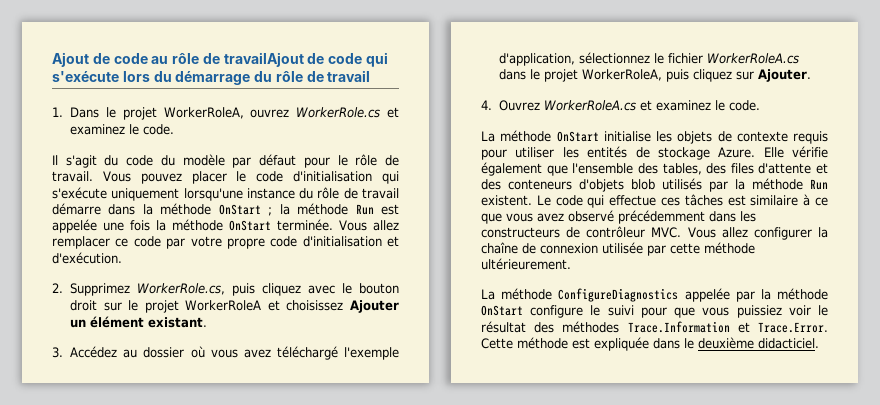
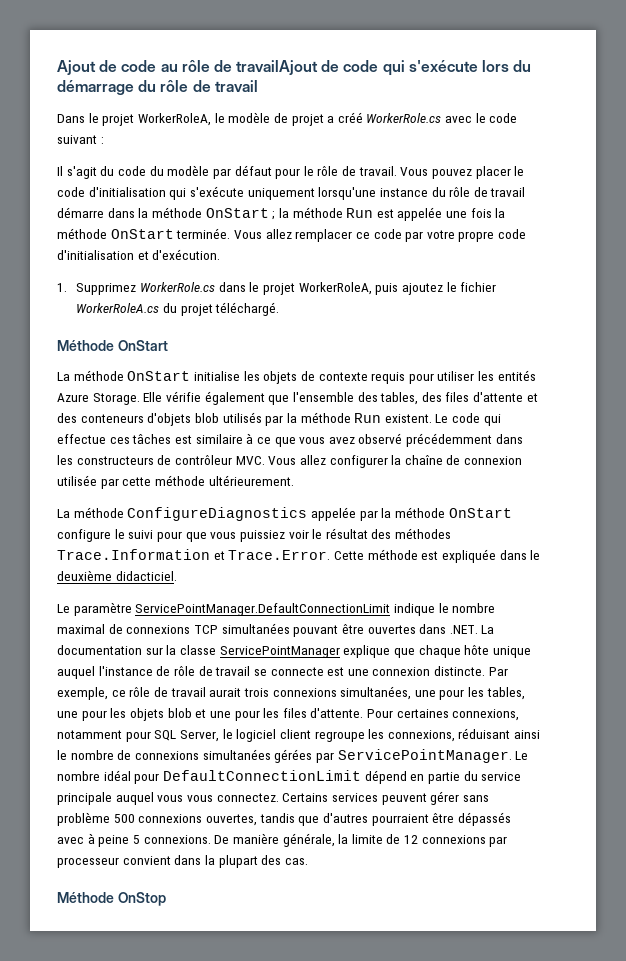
[52,107,63,117] 1. -> (258, 86) none
[250,107,399,118] [70,124,175,135] ouvrez WorkerRole.cs et examinez le code. -> [214,112,518,126] [57,135,104,144] le modèle de projet a créé WorkerRole.cs avec le code suivant :
[52,283,399,296] [70,300,399,313] [70,316,208,328] [52,346,399,360] [499,52,800,66] 2. Supprimez WorkerRole.cs, puis cliquez avec le bouton droit sur le projet WorkerRoleA et choisissez Ajouter un élément existant. // 3. Accédez au dossier où vous avez téléchargé l'exemple d'application, sélectionnez le fichier WorkerRoleA.cs -> [57,282,216,295] 1. Supprimez WorkerRole.cs
[693,69,812,82] [481,100,761,111] cliquez sur Ajouter. // 4. Ouvrez WorkerRoleA.cs et examinez le code. -> [402,282,497,295] [76,302,280,316] [57,340,168,351] ajoutez le fichier WorkerRoleA.cs du projet téléchargé. // Méthode OnStart
[635,147,756,160] de stockage Azure. -> [57,393,140,405] Azure Storage.
(819, 343) none -> [57,602,496,616] [57,623,495,637] [57,645,531,658] [57,666,508,679] [57,686,525,700] [57,708,520,721] [57,728,541,742] [57,749,529,763] [57,770,522,784] [57,791,489,805] [57,812,511,826] [57,833,508,847] [57,855,308,868] [57,892,166,906] // Le paramètre ServicePointManager.DefaultConnectionLimit indique le nombre maximal de connexions TCP simultanées pouvant être ouvertes dans .NET. La documentation sur la classe ServicePointManager explique que chaque hôte unique auquel l'instance de rôle de travail se connecte est une connexion distincte. Par exemple, ce rôle de travail aurait trois connexions simultanées, une pour les tables, une pour les objets blob et une pour les files d'attente. Pour certaines connexions, notamment pour SQL Server, le logiciel client regroupe les connexions, réduisant ainsi le nombre de connexions simultanées gérées par ServicePointManager. Le nombre idéal pour DefaultConnectionLimit dépend en partie du service principale auquel vous vous connectez. Certains services peuvent gérer sans problème 500 connexions ouvertes, tandis que d'autres pourraient être dépassés avec à peine 5 connexions. De manière générale, la limite de 12 connexions par processeur convient dans la plupart des cas. // Méthode OnStop

